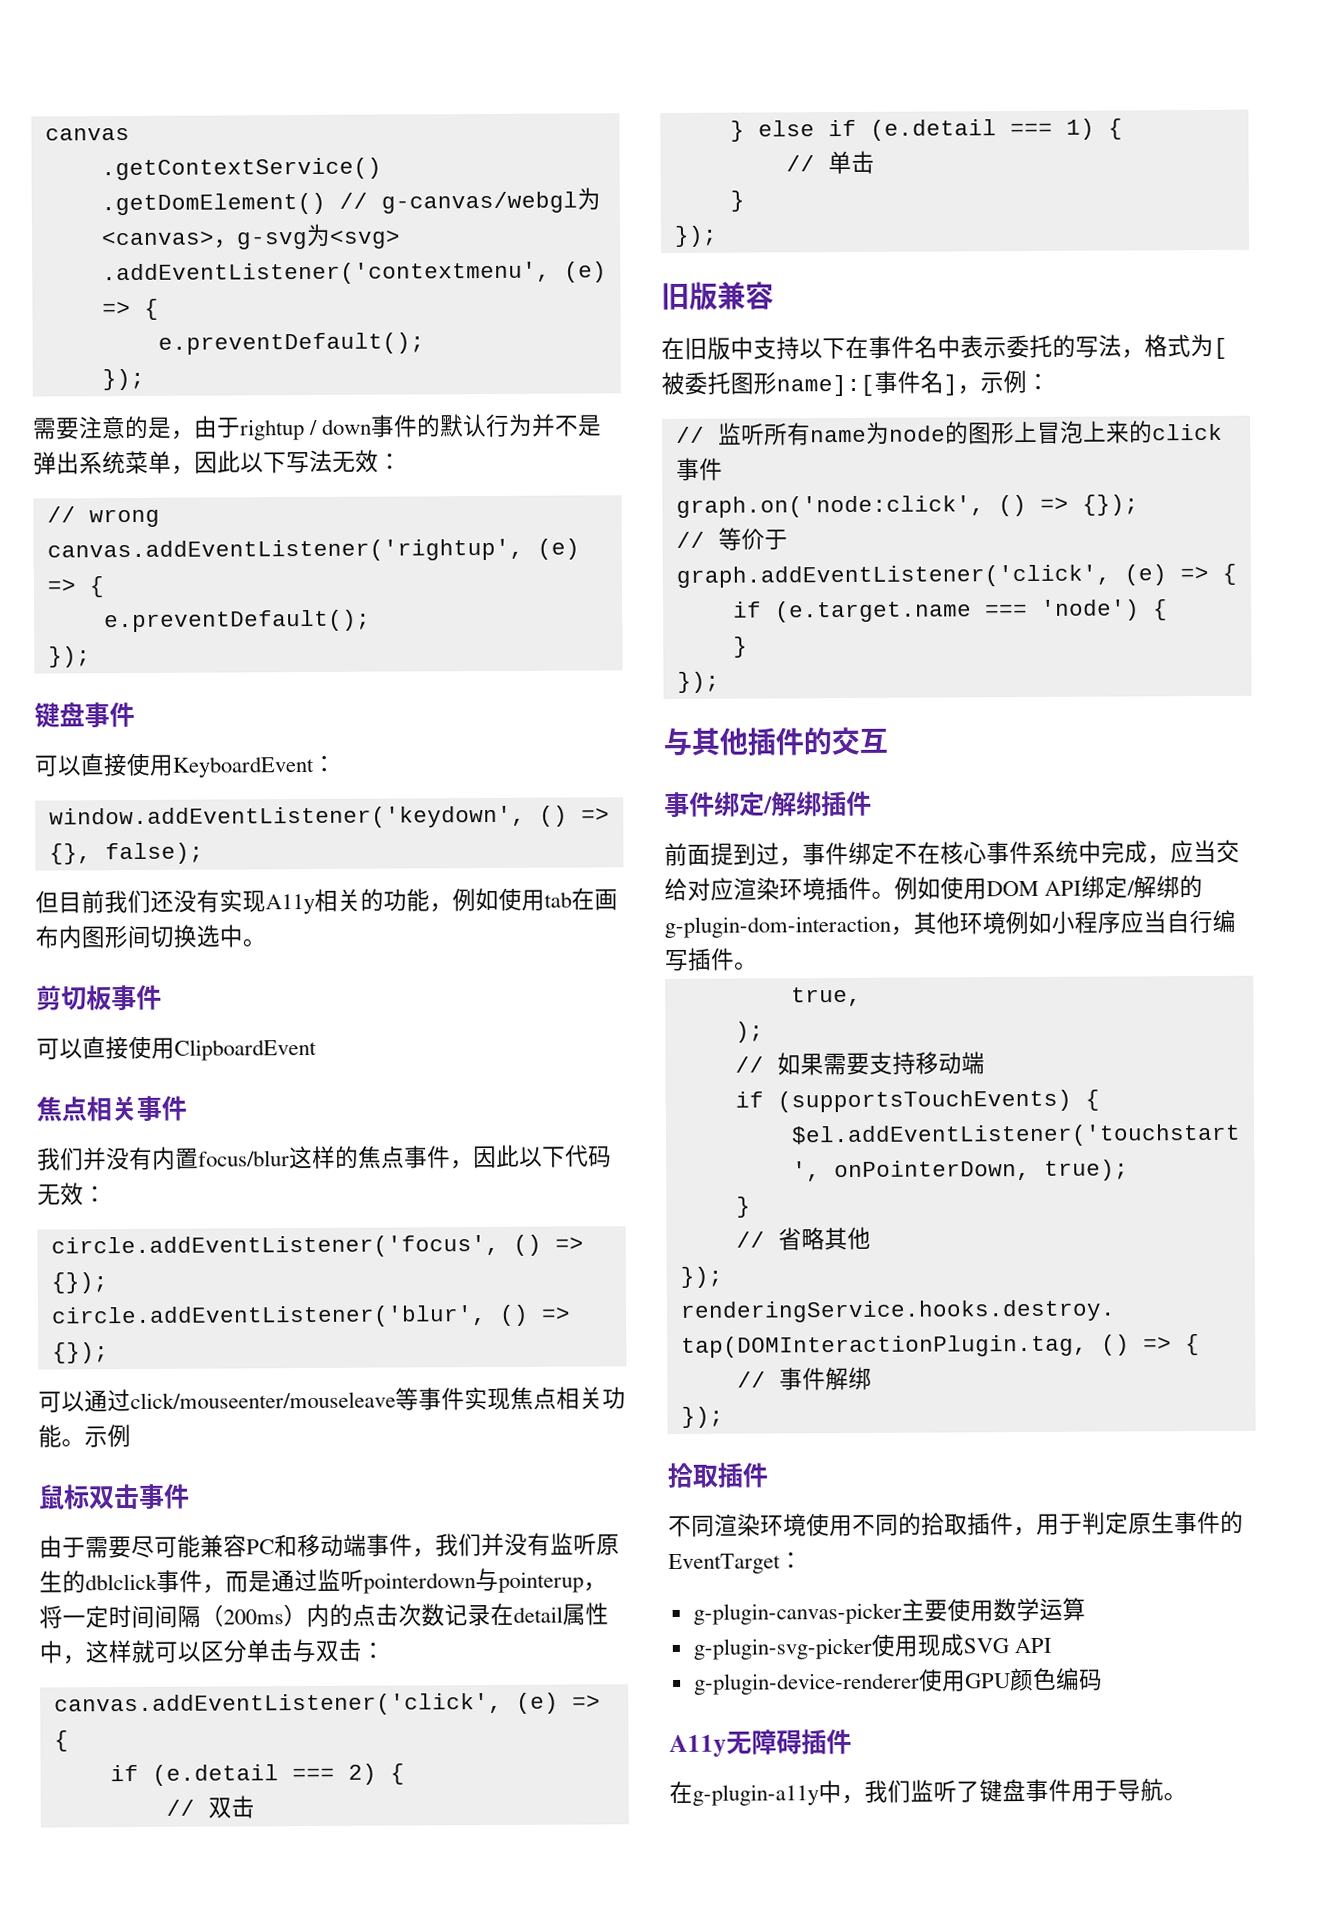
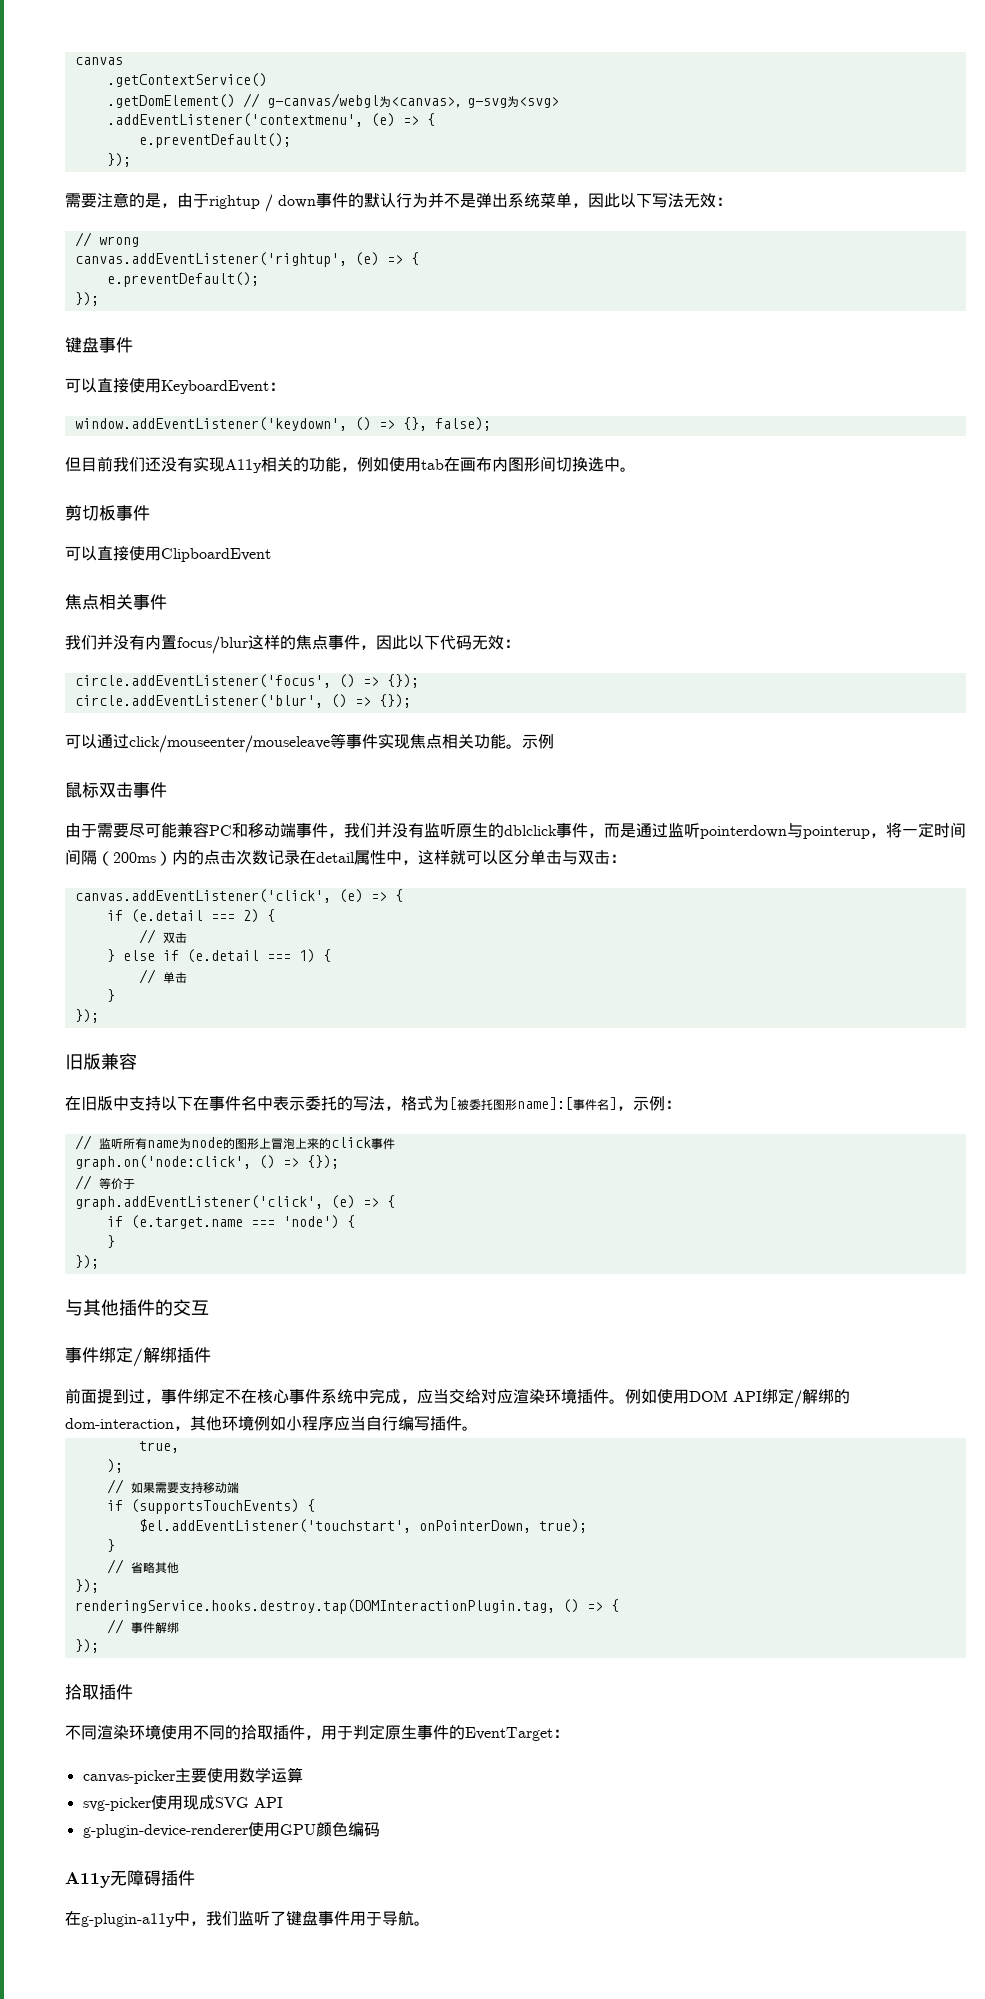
[664,915,891,939] g-plugin-dom-interaction -> [65,1418,174,1429] dom-interaction
[692,1602,902,1625] g-plugin-canvas-picker -> [82,1770,175,1784] canvas-picker
[692,1637,872,1660] g-plugin-svg-picker -> [82,1797,151,1811] svg-picker

